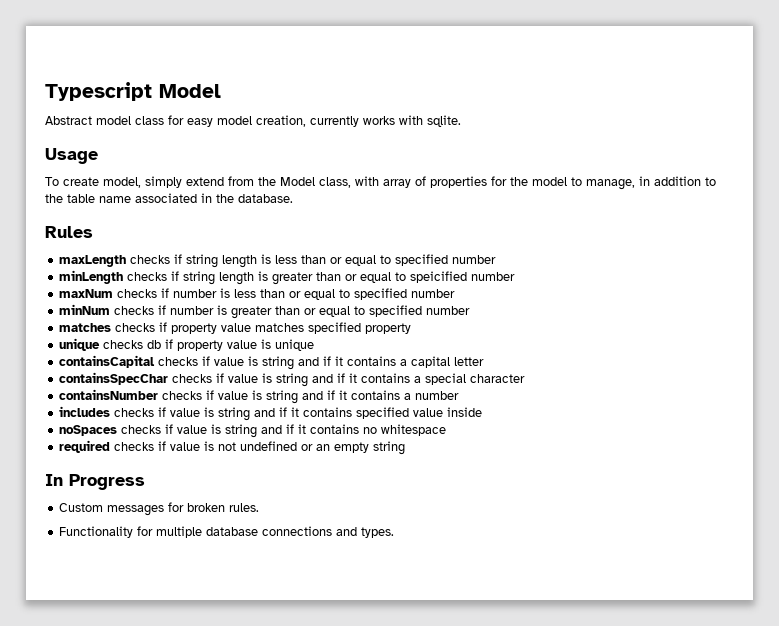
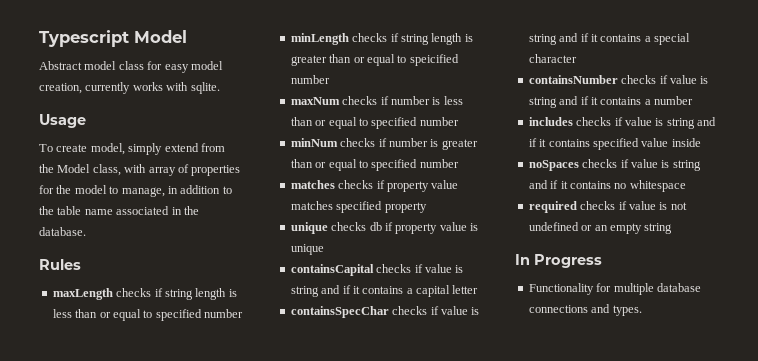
[59,502,260,516] // Custom messages for broken rules. -> (602, 261) none

